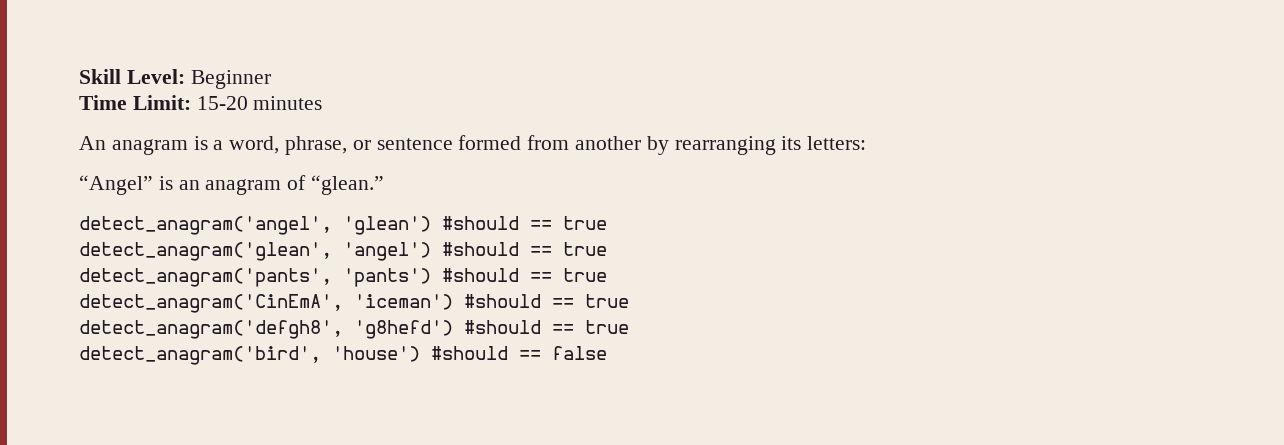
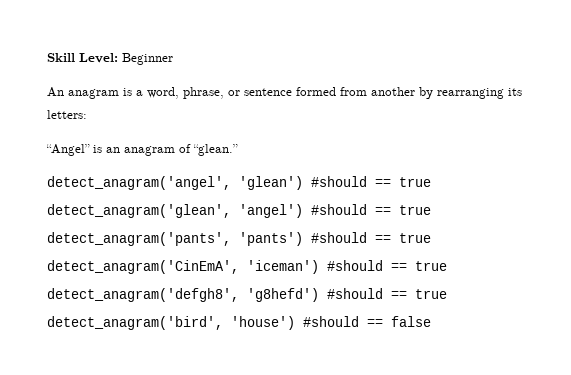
[79,95,323,110] // Time Limit: 15-20 minutes -> (173, 59) none

